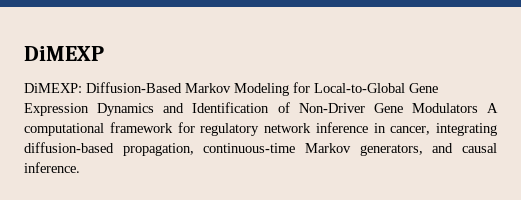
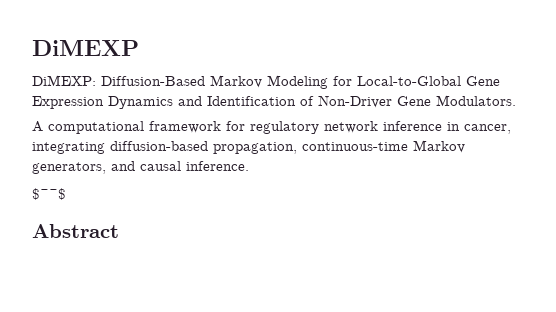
[411,103,478,113] Modulators -> [436,95,516,106] Modulators. //
(80, 167) none -> [32,188,66,200] [32,224,119,238] // $~~$ // Abstract

